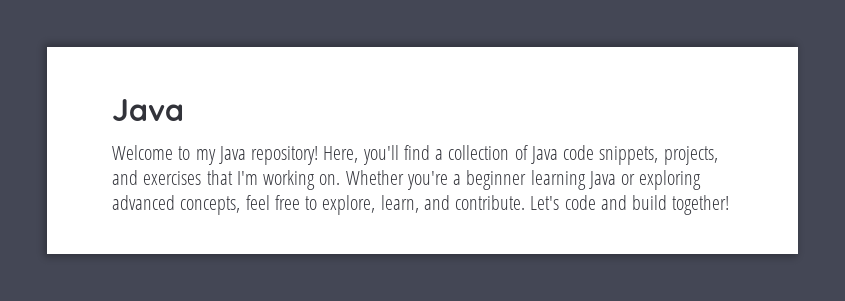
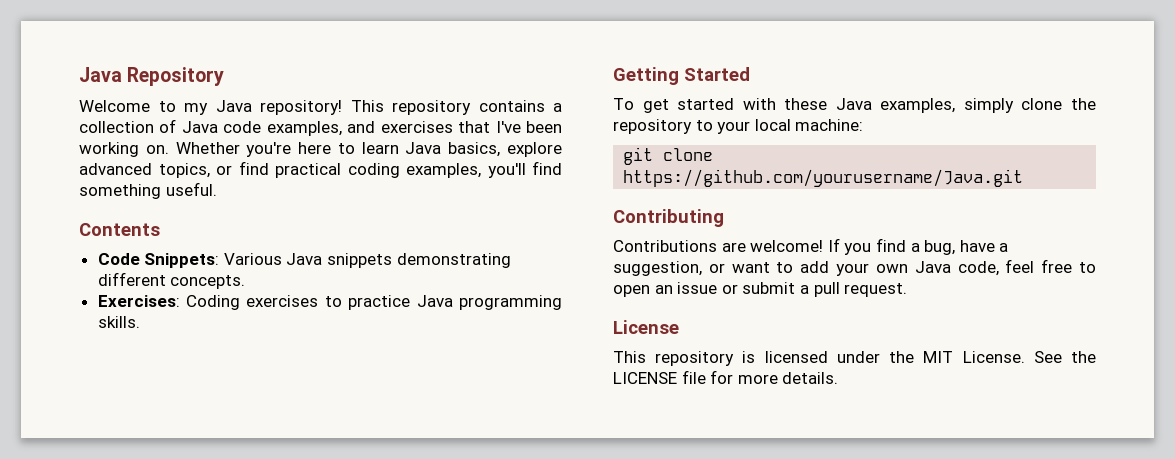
[112,99,184,121] Java -> [79,67,225,86] Java Repository
[323,145,430,165] Here, you'll find -> [350,100,545,115] This repository contains
[599,146,718,165] snippets, projects, -> [266,121,342,136] examples,
[236,171,258,185] I'm -> [495,121,563,133] I've been
[453,170,702,190] [112,195,730,215] a beginner learning Java or exploring advanced concepts, feel free to explore, learn, and contribute. Let's code and build together! -> [298,142,562,157] [79,161,562,178] [79,182,217,199] [79,223,160,236] [97,253,511,268] [97,272,246,289] [97,295,562,310] [97,316,140,328] [613,67,750,85] [613,98,1096,113] [613,119,864,134] [623,147,714,165] [623,169,1024,187] [613,209,724,227] [613,238,1009,255] [613,259,1096,276] [613,282,908,297] [613,320,679,334] [613,351,1096,366] [613,370,839,384] here to learn Java basics, explore advanced topics, or find practical coding examples, you'll find something useful. // Contents // Code Snippets: Various Java snippets demonstrating different concepts. // Exercises: Coding exercises to practice Java programming skills. // Getting Started // To get started with these Java examples, simply clone the repository to your local machine: // git clone https://github.com/yourusername/Java.git // Contributing // Contributions are welcome! If you find a bug, have a suggestion, or want to add your own Java code, feel free to open an issue or submit a pull request. // License // This repository is licensed under the MIT License. See the LICENSE file for more details.

